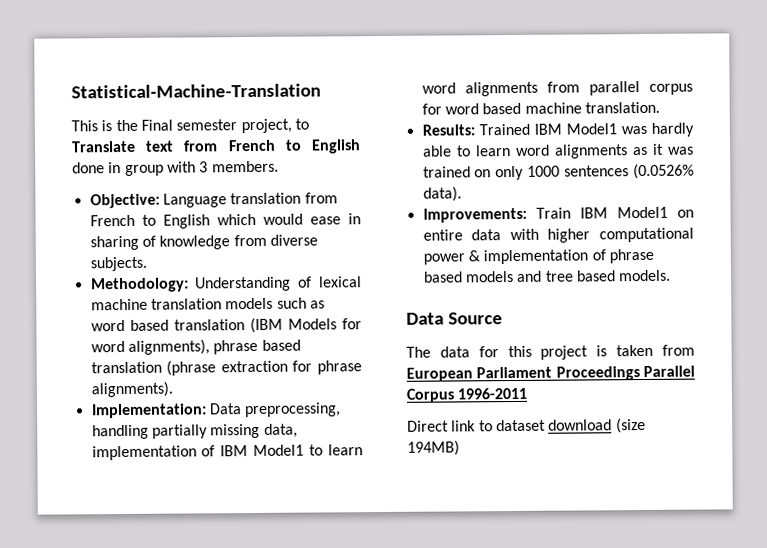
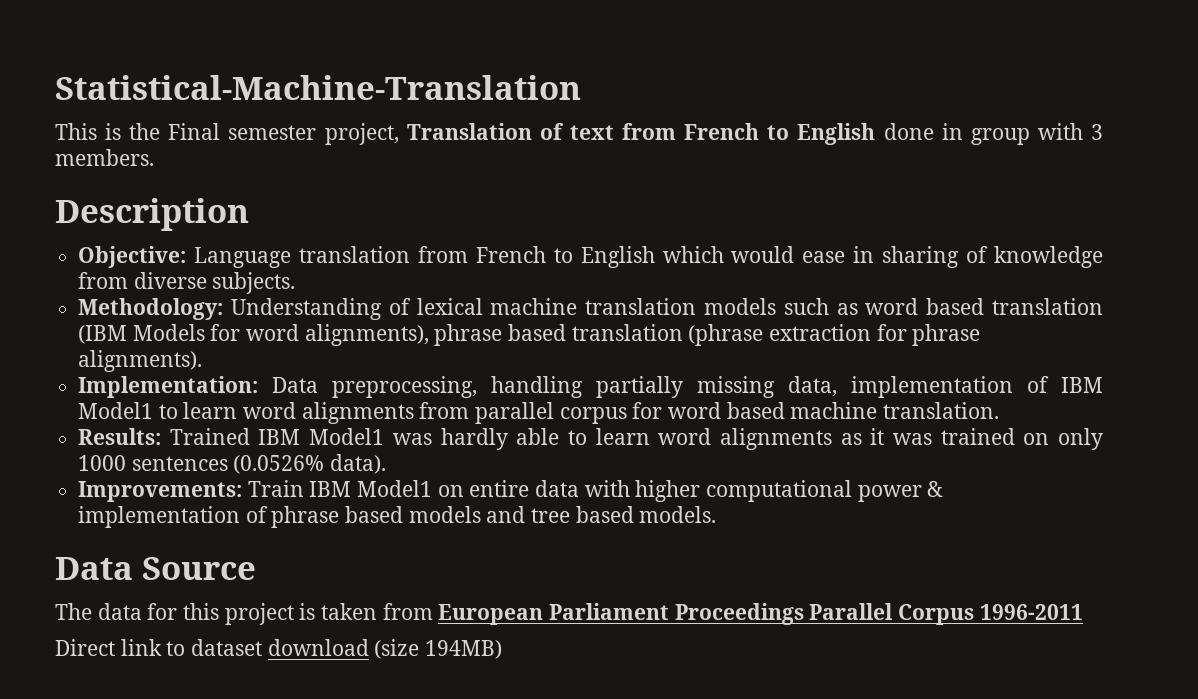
[294,118,309,130] [71,140,136,153] to Translate -> [406,123,564,140] Translation of
(279, 166) none -> [55,198,249,231] // Description

